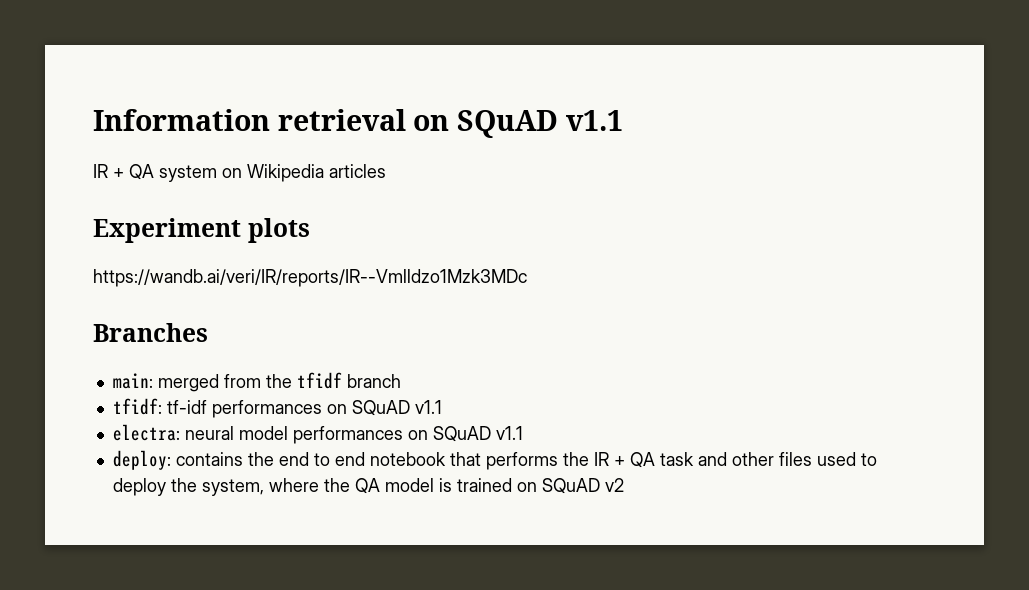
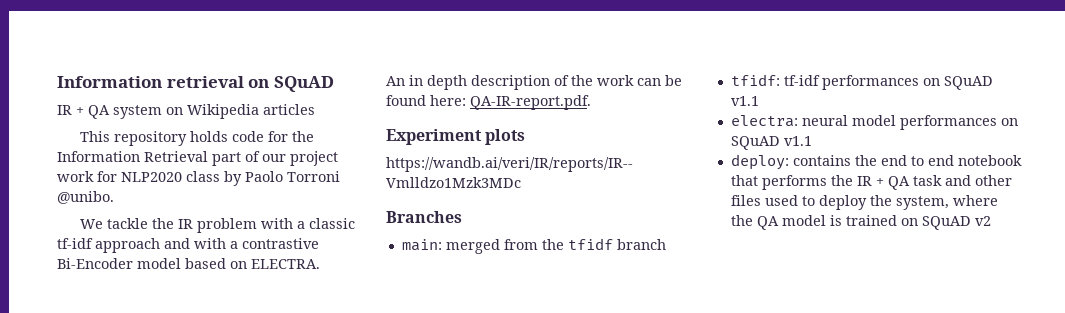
[565,110,623,131] v1.1 -> (334, 84) none
(386, 171) none -> [80,131,315,146] [57,151,338,166] [57,171,340,186] [57,191,114,204] [80,218,356,233] [57,238,319,253] [57,258,320,269] [386,75,682,90] [386,95,591,110] // This repository holds code for the Information Retrieval part of our project work for NLP2020 class by Paolo Torroni @unibo. // We tackle the IR problem with a classic tf-idf approach and with a contrastive Bi-Encoder model based on ELECTRA. // An in depth description of the work can be found here: QA-IR-report.pdf.

